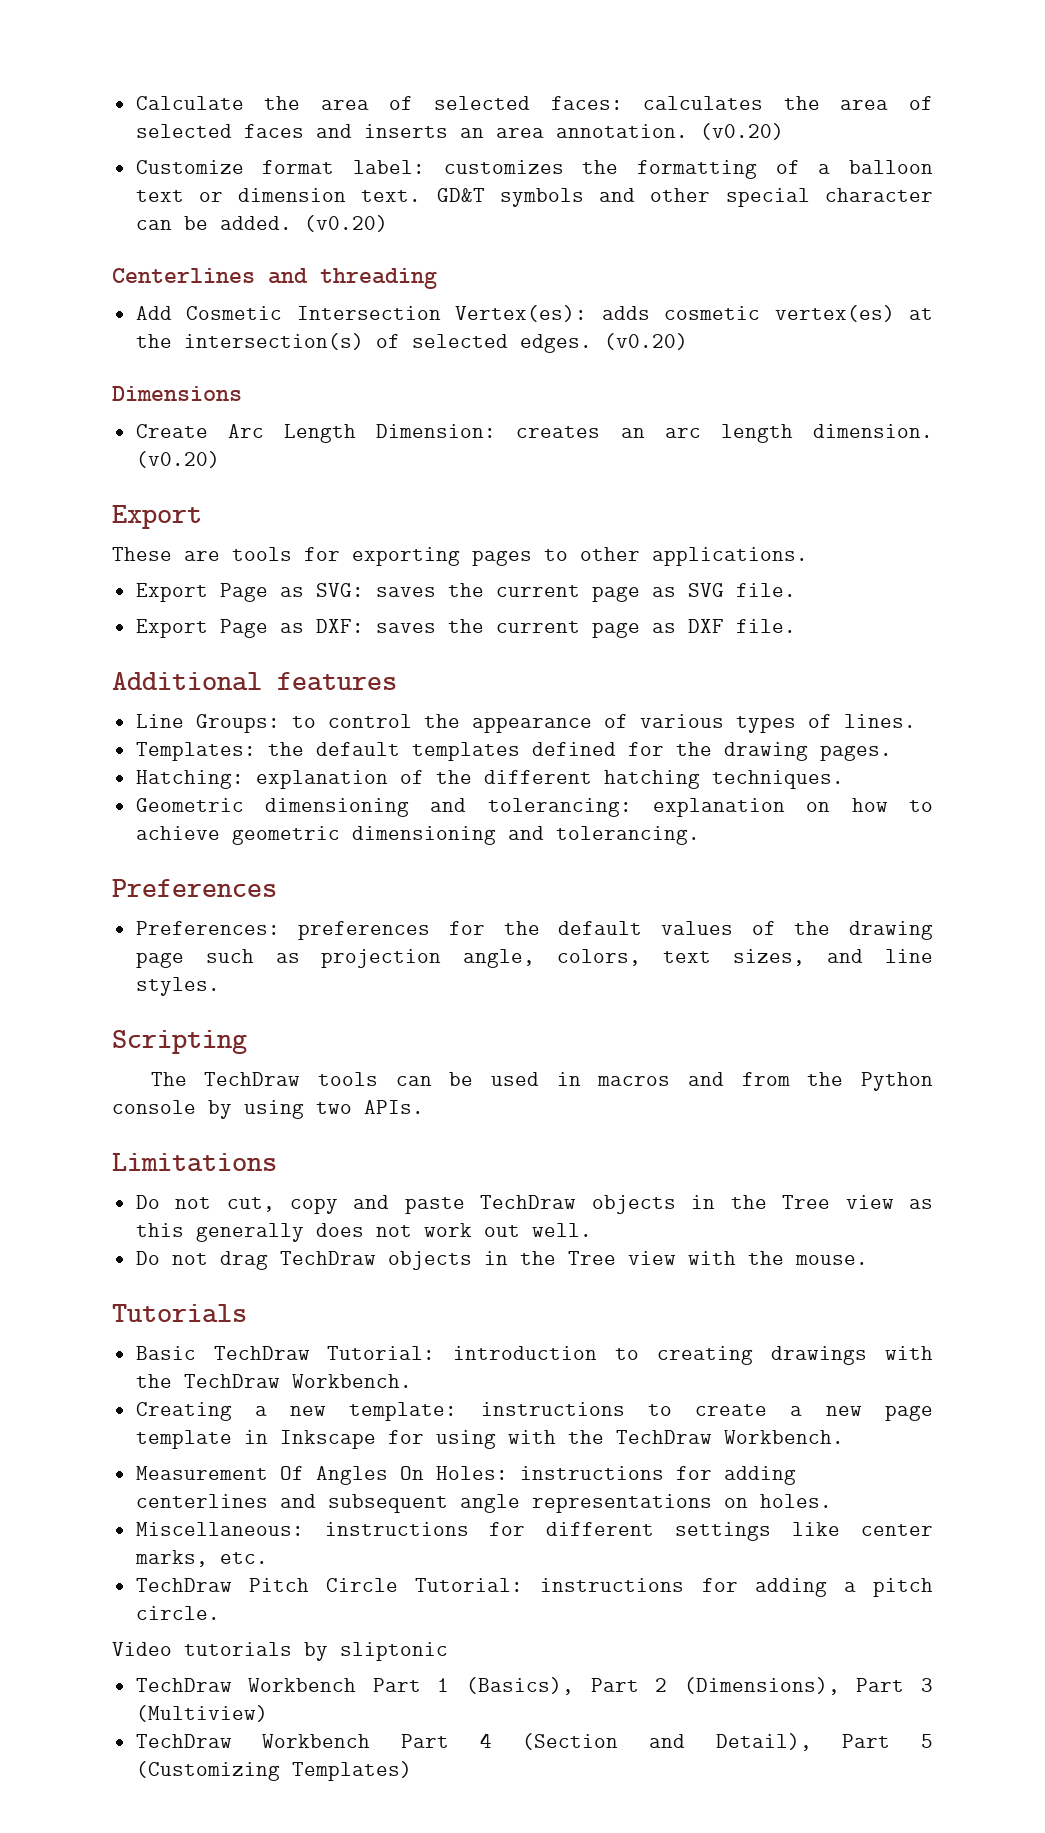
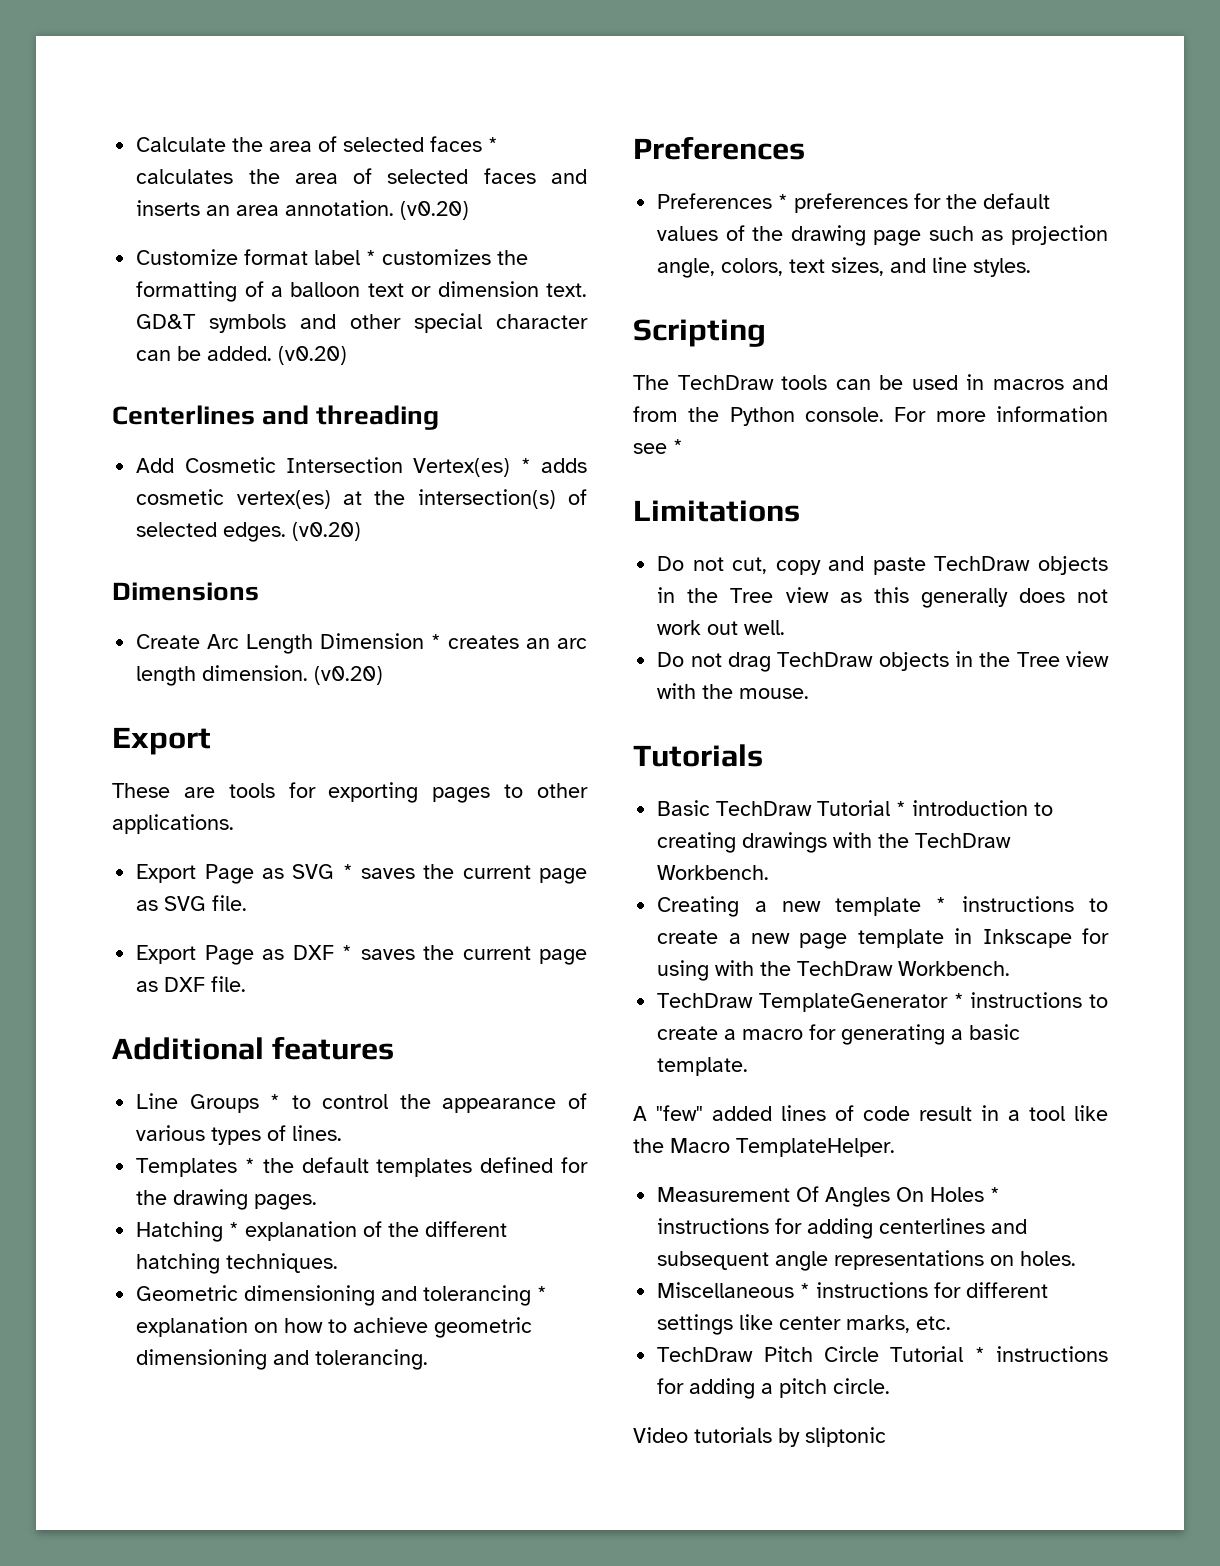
[550,96,623,110] faces: -> [430,136,499,152] faces *
[352,160,425,174] label: -> [314,250,377,265] label *
[455,305,588,322] Vertex(es): -> [413,458,531,477] Vertex(es) *
[376,424,497,438] Dimension: -> [320,633,442,649] Dimension *
[315,583,364,597] SVG: -> [292,864,353,879] SVG *
[315,619,364,633] DXF: -> [292,945,353,960] DXF *
[195,714,280,733] Groups: -> [189,1094,281,1113] Groups *
[135,742,256,761] Templates: -> [136,1158,255,1177] Templates *
[135,770,244,789] Hatching: -> [136,1221,240,1242] Hatching *
[487,798,632,817] tolerancing: -> [423,1285,548,1306] tolerancing *
[135,921,280,935] Preferences: -> [657,193,789,209] Preferences *
[112,1100,424,1119] console by using two APIs. -> [805,406,1108,422] [633,439,683,454] console. For more information see *
[327,1346,436,1360] Tutorial: -> [817,800,907,816] Tutorial *
[349,1402,458,1421] template: -> [835,897,947,916] template *
(844, 1437) none -> [657,992,1108,1012] [657,1024,1021,1045] [657,1057,749,1076] [633,1105,1108,1121] [633,1138,895,1157] // TechDraw TemplateGenerator * instructions to create a macro for generating a basic template. // A "few" added lines of code result in a tool like the Macro TemplateHelper.
[435,1466,508,1480] Holes: -> [930,1187,1001,1202] Holes *
[135,1522,304,1536] Miscellaneous: -> [657,1282,811,1298] Miscellaneous *
[415,1578,524,1592] Tutorial: -> [890,1346,985,1362] Tutorial *
[135,1677,933,1695] [135,1705,268,1722] [135,1733,934,1751] [135,1761,412,1781] // TechDraw Workbench Part 1 (Basics), Part 2 (Dimensions), Part 3 (Multiview) // TechDraw Workbench Part 4 (Section and Detail), Part 5 (Customizing Templates) -> (886, 1437) none

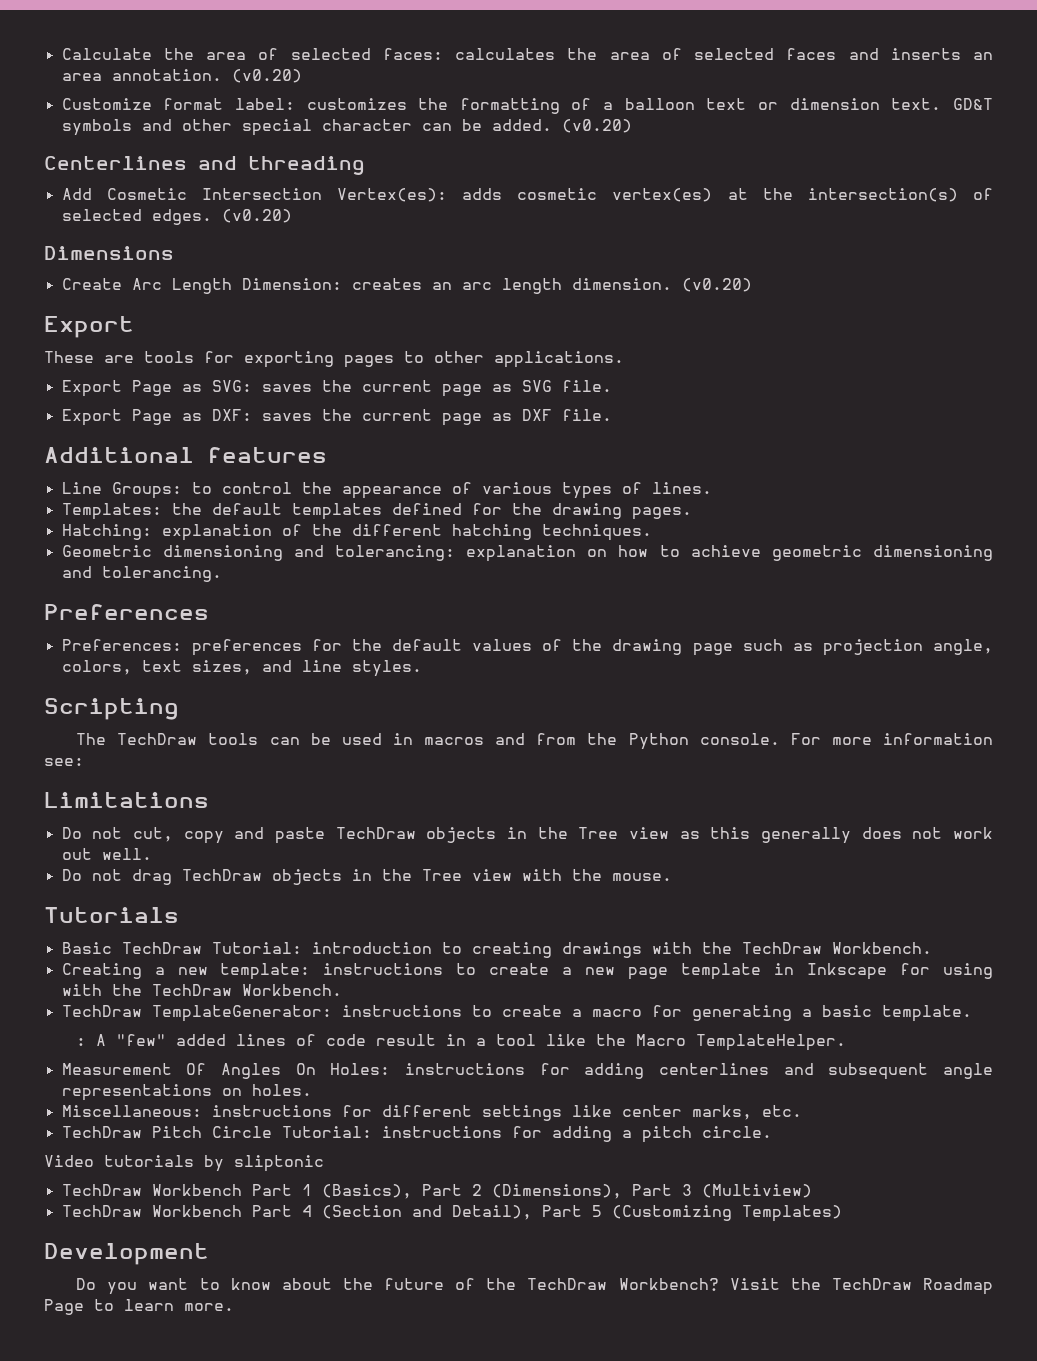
[430,136,499,152] faces * -> [382,48,443,60] faces:
[314,250,377,265] label * -> [234,98,295,110] label:
[413,458,531,477] Vertex(es) * -> [337,188,448,202] Vertex(es):
[320,633,442,649] Dimension * -> [241,278,342,290] Dimension:
[292,864,353,879] SVG * -> [211,380,252,392] SVG:
[292,945,353,960] DXF * -> [211,409,252,421] DXF:
[189,1094,281,1113] Groups * -> [111,482,182,499] Groups:
[136,1158,255,1177] Templates * -> [61,503,162,520] Templates:
[136,1221,240,1242] Hatching * -> [61,524,152,540] Hatching:
[423,1285,548,1306] tolerancing * -> [335,545,456,561] tolerancing:
[657,193,789,209] Preferences * -> [61,639,182,651] Preferences:
[633,439,683,454] see * -> [44,758,84,766] see:
[817,800,907,816] Tutorial * -> [211,942,302,954] Tutorial:
[835,897,947,916] template * -> [220,963,311,980] template:
[758,993,964,1012] TemplateGenerator * -> [151,1005,332,1022] TemplateGenerator:
(749, 1066) none -> [76,1038,87,1046] :
[930,1187,1001,1202] Holes * -> [330,1063,391,1075] Holes:
[657,1282,811,1298] Miscellaneous * -> [61,1105,202,1117] Miscellaneous:
[890,1346,985,1362] Tutorial * -> [281,1126,372,1138] Tutorial:
(886, 1437) none -> [61,1184,812,1199] [61,1205,842,1222] [44,1243,209,1265] [76,1278,994,1295] [44,1299,234,1315] // TechDraw Workbench Part 1 (Basics), Part 2 (Dimensions), Part 3 (Multiview) // TechDraw Workbench Part 4 (Section and Detail), Part 5 (Customizing Templates) // Development // Do you want to know about the future of the TechDraw Workbench? Visit the TechDraw Roadmap Page to learn more.

